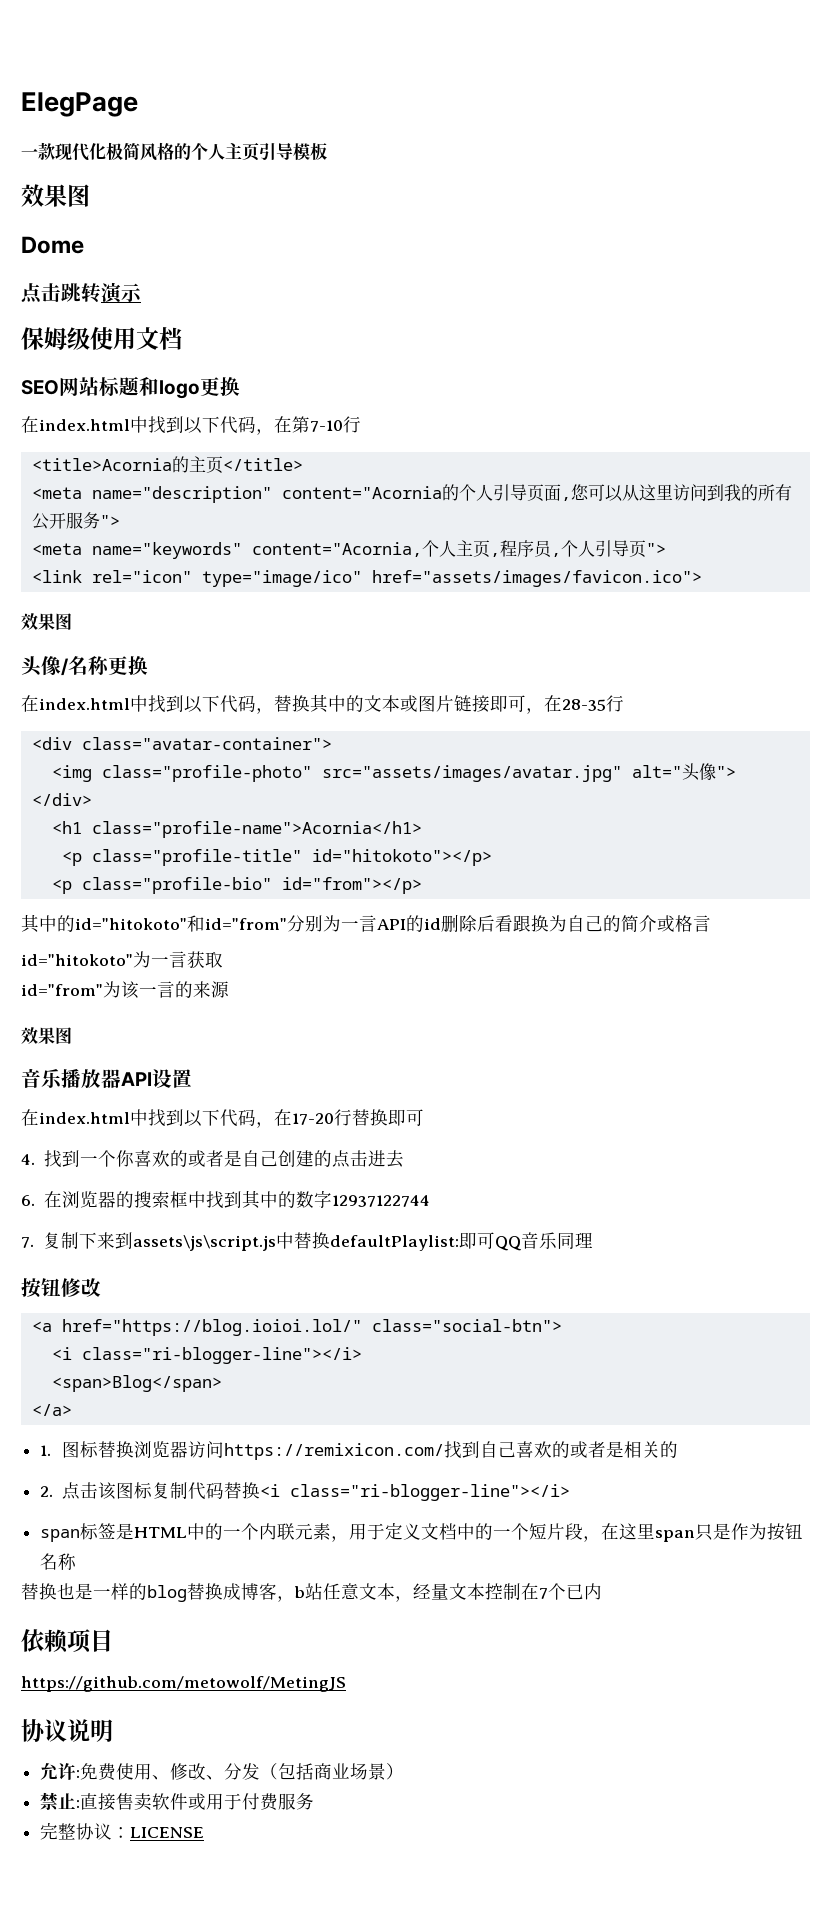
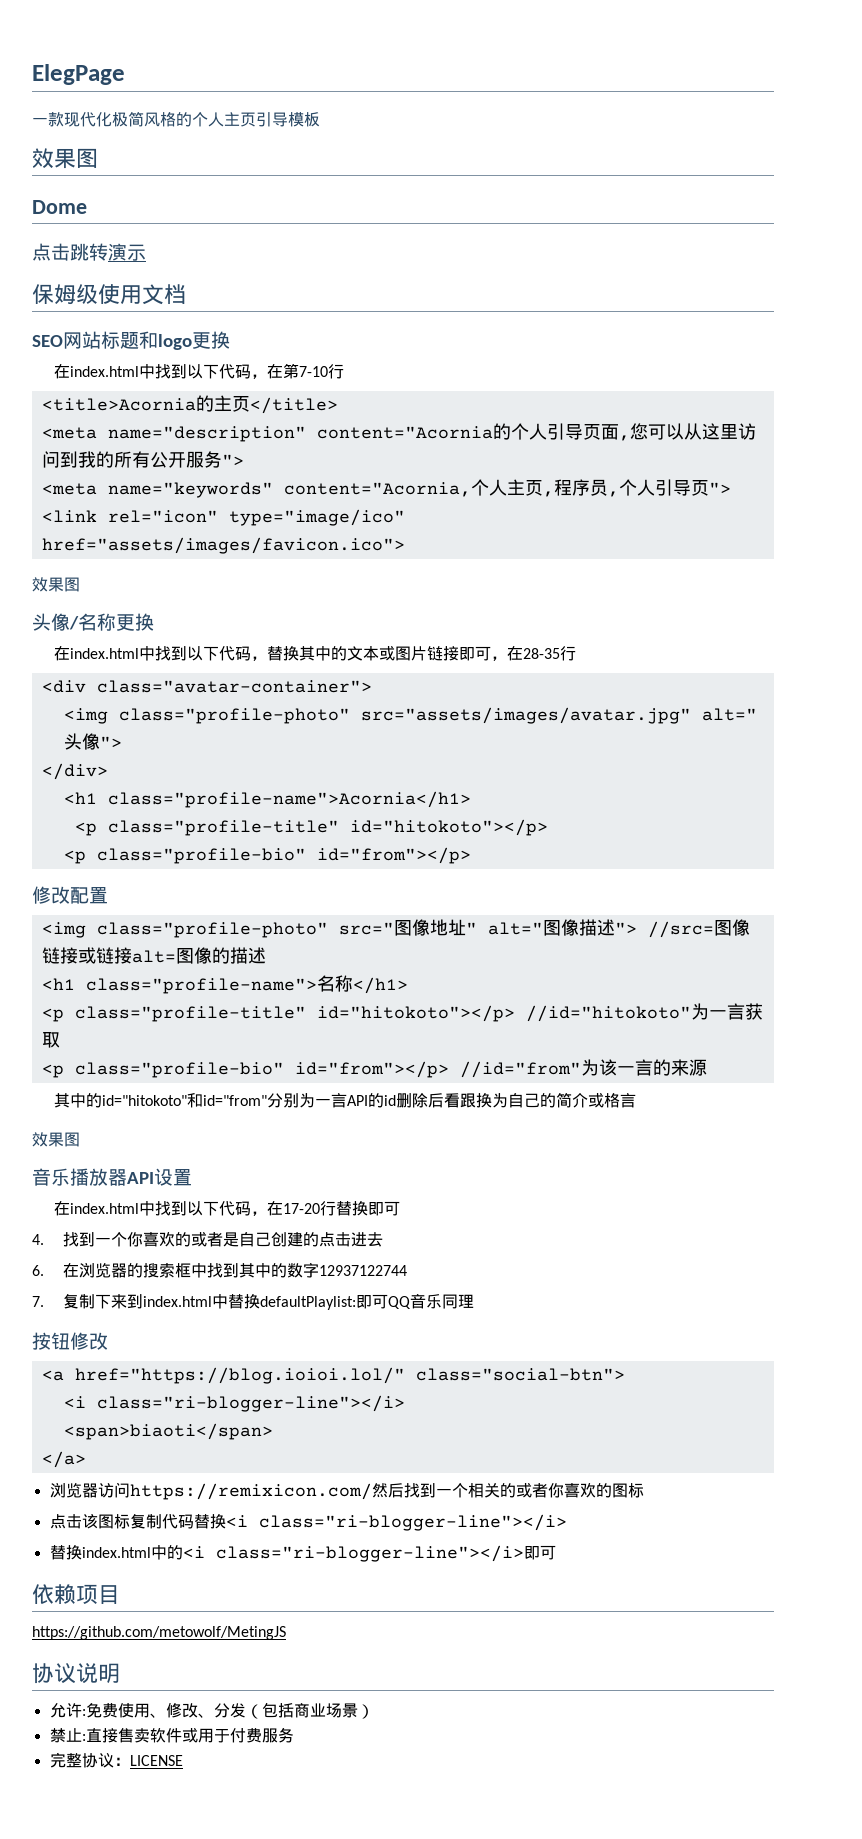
(422, 885) none -> [32,886,108,904] [41,919,750,938] [41,947,266,964] [41,975,408,994] [41,1003,763,1022] [41,1032,60,1048] [41,1059,707,1078] // 修改配置 // <img class="profile-photo" src="图像地址" alt="图像描述"> //src=图像链接或链接alt=图像的描述 // <h1 class="profile-name">名称</h1> // <p class="profile-title" id="hitokoto"></p> //id="hitokoto"为一言获取 // <p class="profile-bio" id="from"></p> //id="from"为该一言的来源
[21,951,223,968] [21,981,229,999] // id="hitokoto"为一言获取 // id="from"为该一言的来源 -> (636, 1100) none
[132,1235,276,1251] assets\js\script.js -> [143,1296,213,1307] index.html
[51,1375,222,1392] <span>Blog</span> -> [63,1423,273,1440] <span>biaoti</span>
[40,1441,135,1458] 1.图标替换 -> (86, 1459) none
[444,1441,679,1459] [40,1486,54,1497] 找到自己喜欢的或者是相关的 // 2. -> [371,1482,644,1498] 然后找到一个相关的或者你喜欢的图标 //
[40,1522,804,1542] [40,1553,77,1570] [21,1583,602,1602] span标签是HTML中的一个内联元素，用于定义文档中的一个短片段，在这里span只是作为按钮名称 // 替换也是一样的blog替换成博客，b站任意文本，经量文本控制在7个已内 -> [49,1545,556,1562] 替换index.html中的<i class="ri-blogger-line"></i>即可

